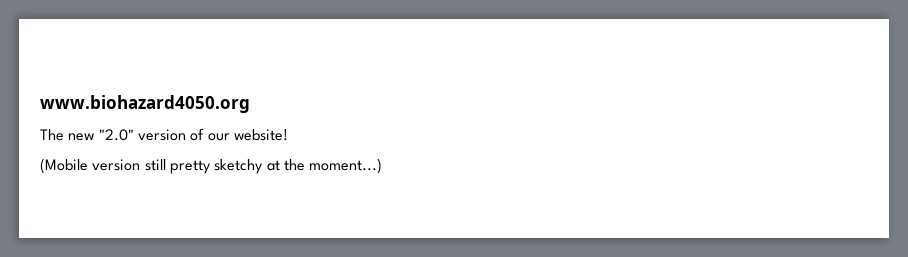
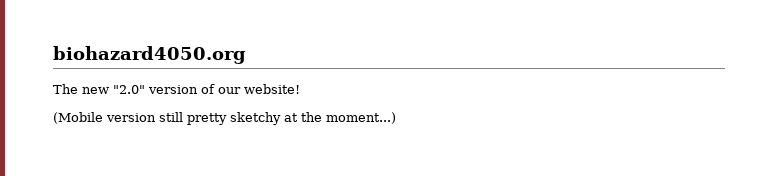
[40,95,250,113] www.biohazard4050.org -> [53,46,246,64] biohazard4050.org

